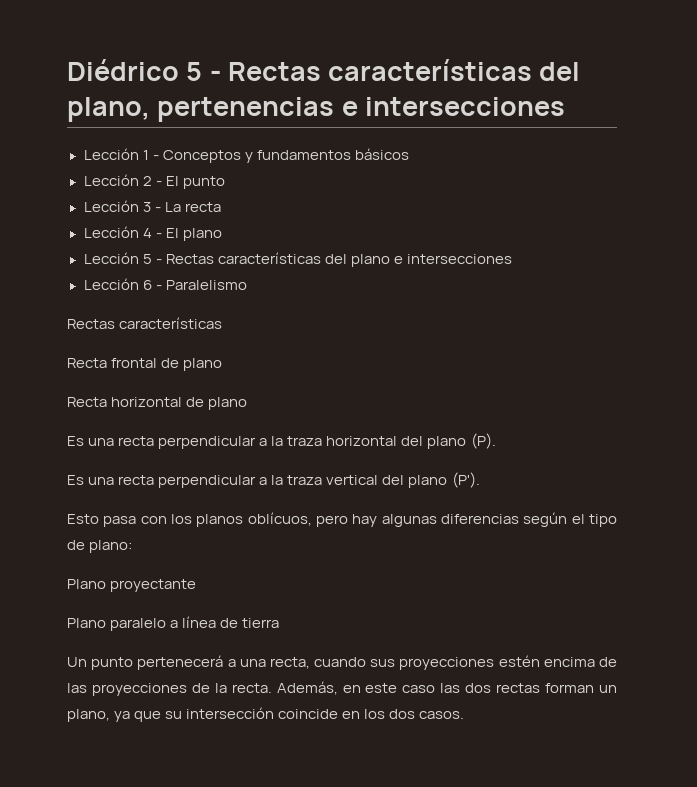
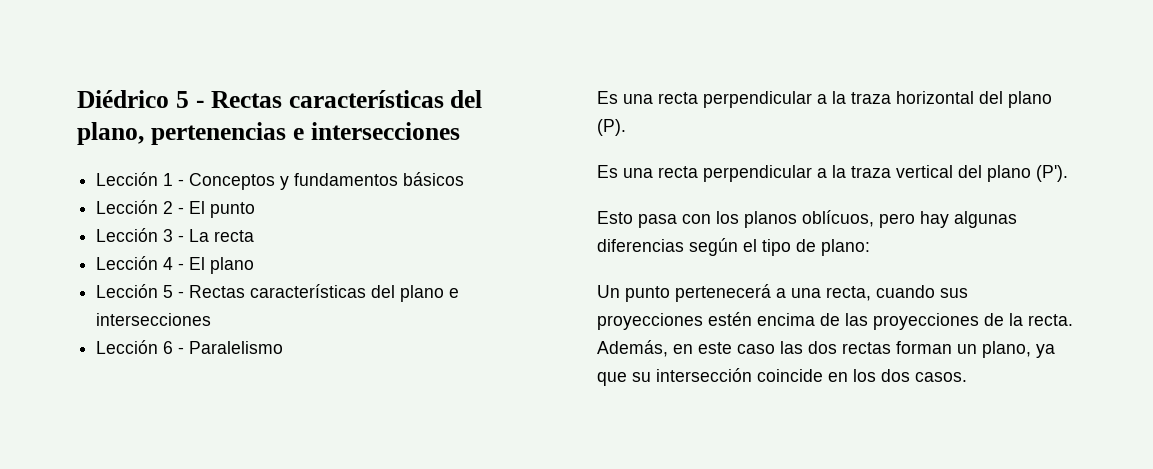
[67,317,223,329] [67,358,223,371] [67,397,248,410] // Rectas características // Recta frontal de plano // Recta horizontal de plano -> (284, 347) none
[67,579,197,592] [67,616,280,631] // Plano proyectante // Plano paralelo a línea de tierra -> (870, 247) none

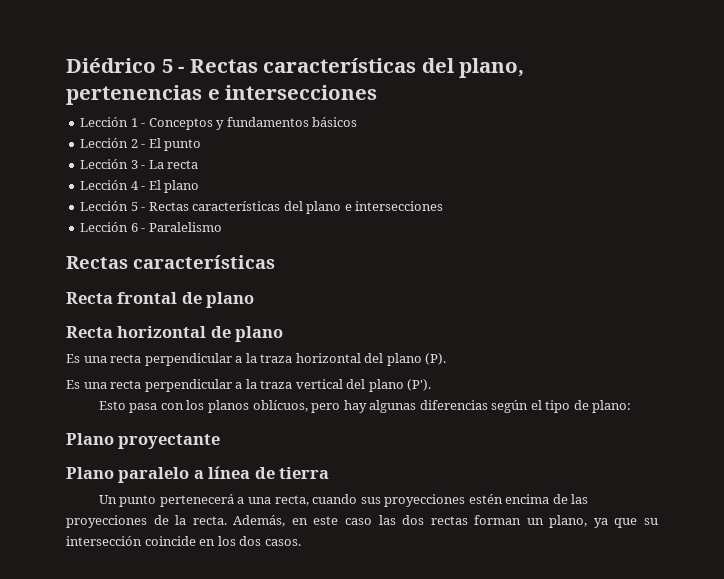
(284, 347) none -> [66,255,275,269] [66,292,255,308] [66,326,284,342] // Rectas características // Recta frontal de plano // Recta horizontal de plano
(870, 247) none -> [66,433,221,449] [66,466,330,483] // Plano proyectante // Plano paralelo a línea de tierra

